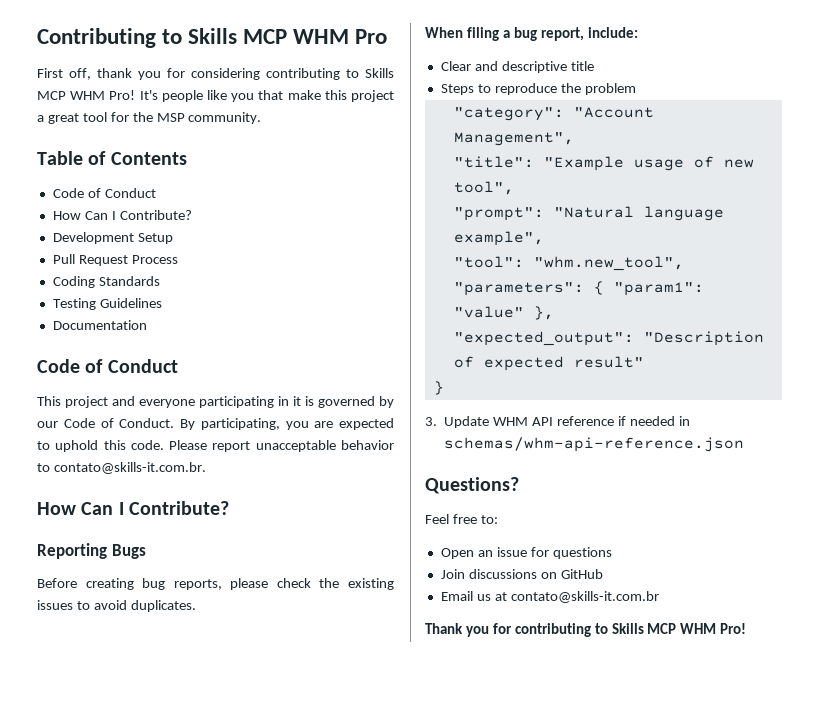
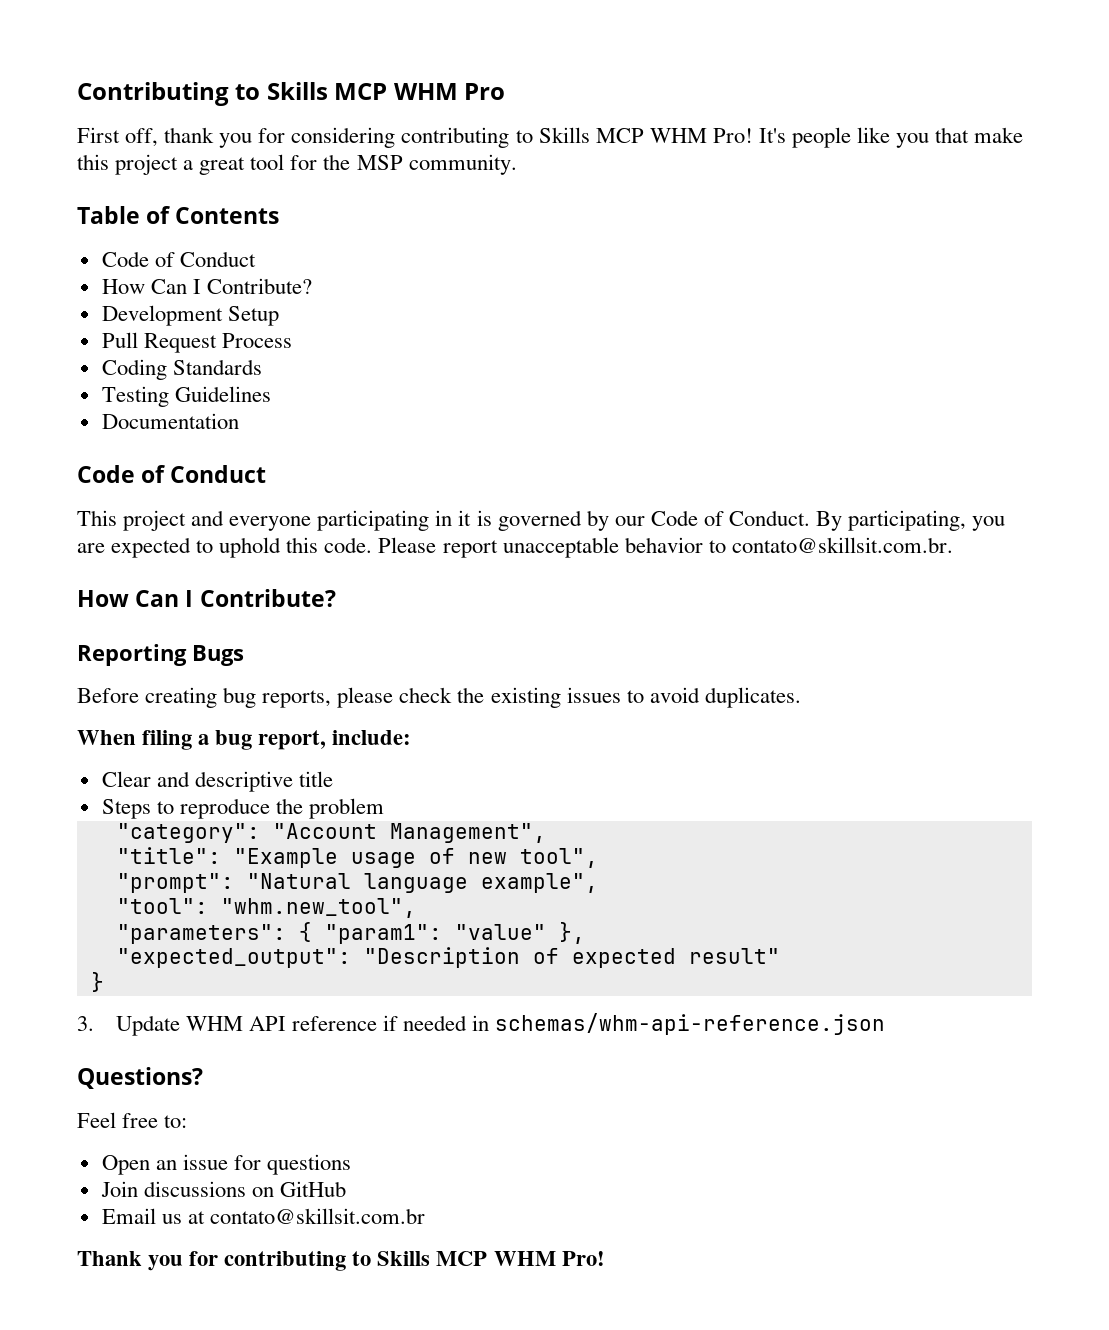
[53,462,206,474] contato@skills-it.com.br. -> [731,537,953,553] contato@skillsit.com.br.
[510,591,659,603] contato@skills-it.com.br -> [209,1208,425,1224] contato@skillsit.com.br

